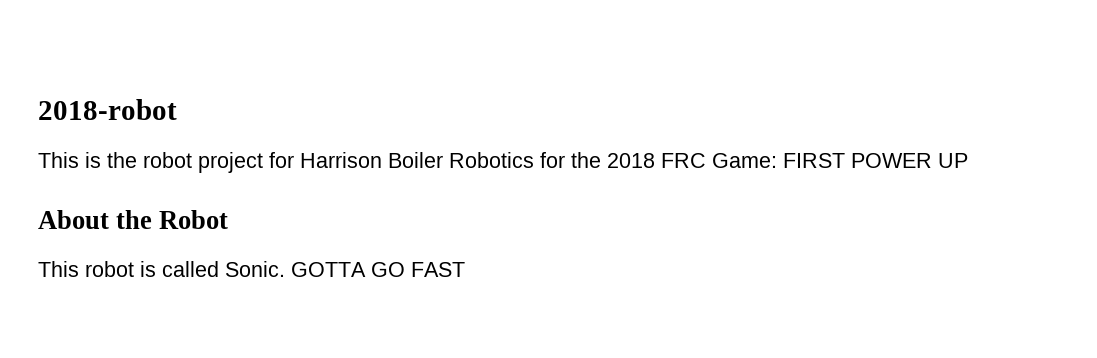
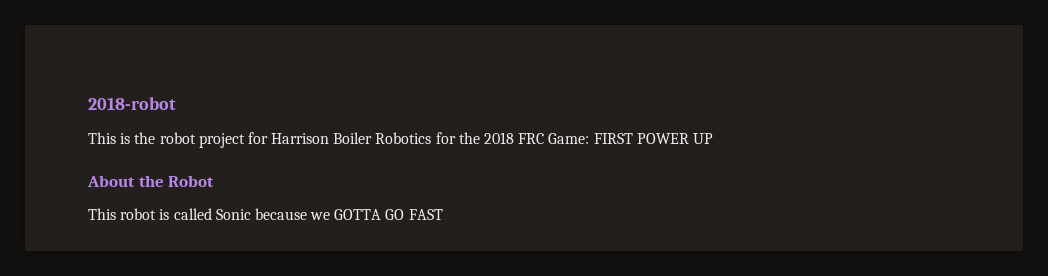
[225,261,285,277] Sonic. -> [215,208,331,220] Sonic because we

